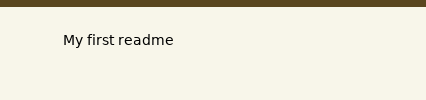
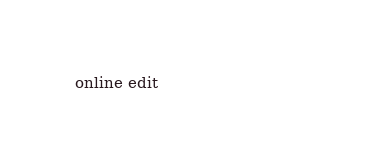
[63,34,174,48] My first readme -> [75,76,158,88] online edit

